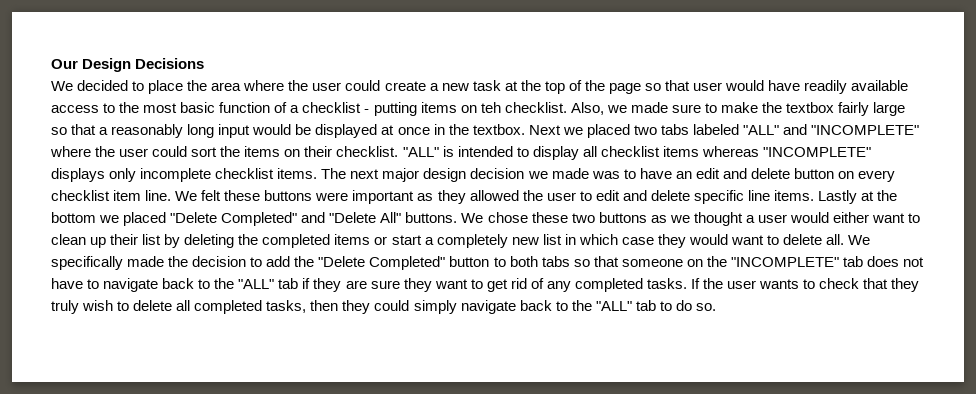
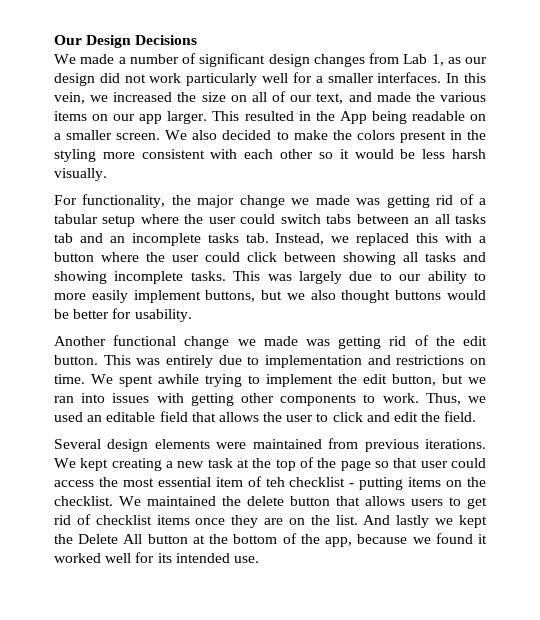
[77,80,426,94] decided to place the area where the user could create -> [80,53,487,67] [54,72,486,86] [54,91,486,104] [54,111,486,124] [54,130,486,143] [54,149,486,162] [54,168,107,181] [54,194,486,208] [54,214,486,227] [54,233,487,246] [54,252,486,265] [54,271,486,284] [54,290,486,303] [54,308,192,322] [54,335,487,349] [54,355,487,368] [54,374,486,387] [54,393,486,406] [54,411,477,422] [54,438,486,452] [54,458,162,471] made a number of significant design changes from Lab 1, as our design did not work particularly well for a smaller interfaces. In this vein, we increased the size on all of our text, and made the various items on our app larger. This resulted in the App being readable on a smaller screen. We also decided to make the colors present in the styling more consistent with each other so it would be less harsh visually. // For functionality, the major change we made was getting rid of a tabular setup where the user could switch tabs between an all tasks tab and an incomplete tasks tab. Instead, we replaced this with a button where the user could click between showing all tasks and showing incomplete tasks. This was largely due to our ability to more easily implement buttons, but we also thought buttons would be better for usability. // Another functional change we made was getting rid of the edit button. This was entirely due to implementation and restrictions on time. We spent awhile trying to implement the edit button, but we ran into issues with getting other components to work. Thus, we used an editable field that allows the user to click and edit the field. // Several design elements were maintained from previous iterations. We kept creating
[725,80,909,94] [51,102,300,113] would have readily available access to the most basic function of a -> [450,458,486,468] [54,476,285,487] could access the most essential item of teh
[480,102,906,116] [51,124,920,138] [50,146,871,160] [51,168,896,182] [51,190,898,204] [51,212,921,226] [51,234,871,248] [51,256,925,270] [51,278,920,292] [51,300,716,314] teh checklist. Also, we made sure to make the textbox fairly large so that a reasonably long input would be displayed at once in the textbox. Next we placed two tabs labeled "ALL" and "INCOMPLETE" where the user could sort the items on their checklist. "ALL" is intended to display all checklist items whereas "INCOMPLETE" displays only incomplete checklist items. The next major design decision we made was to have an edit and delete button on every checklist item line. We felt these buttons were important as they allowed the user to edit and delete specific line items. Lastly at the bottom we placed "Delete Completed" and "Delete All" buttons. We chose these two buttons as we thought a user would either want to clean up their list by deleting the completed items or start a completely new list in which case they would want to delete all. We specifically made the decision to add the "Delete Completed" button to both tabs so that someone on the "INCOMPLETE" tab does not have to navigate back to the "ALL" tab if they are sure they want to get rid of any completed tasks. If the user wants to check that they truly wish to delete all completed tasks, then they could simply navigate back to the "ALL" tab to do so. -> [467,477,487,487] [54,496,487,509] [54,514,488,528] [54,533,487,547] [54,552,259,563] the checklist. We maintained the delete button that allows users to get rid of checklist items once they are on the list. And lastly we kept the Delete All button at the bottom of the app, because we found it worked well for its intended use.

